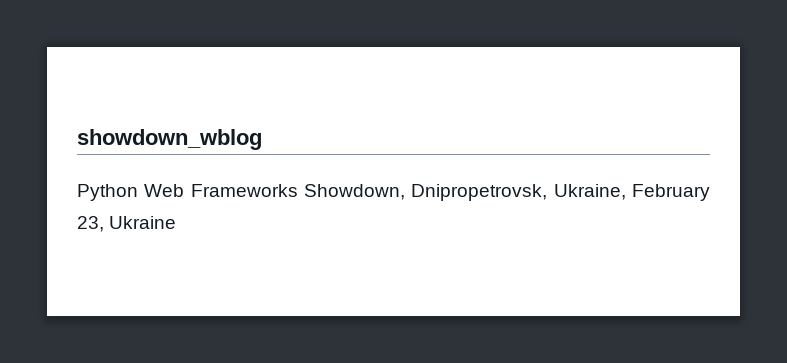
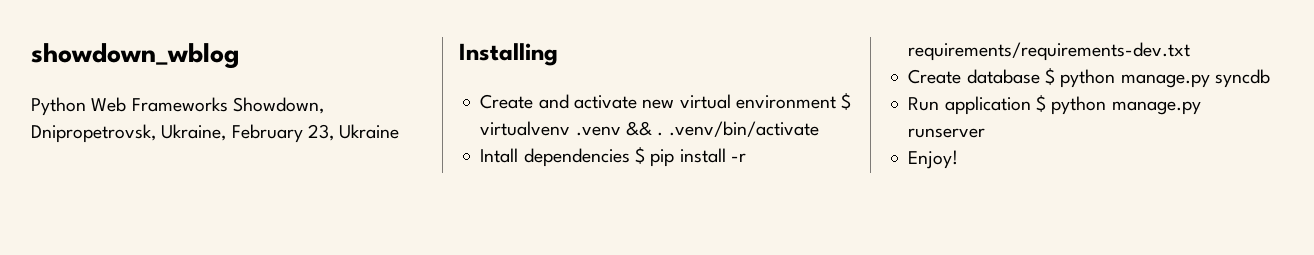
(177, 222) none -> [459,43,558,66] [480,93,852,111] [480,121,819,137] [480,147,746,167] [908,42,1191,61] [908,68,1270,88] [908,95,1201,115] [908,128,986,138] [908,150,959,169] // Installing // Create and activate new virtual environment $ virtualvenv .venv && . .venv/bin/activate // Intall dependencies $ pip install -r requirements/requirements-dev.txt // Create database $ python manage.py syncdb // Run application $ python manage.py runserver // Enjoy!

